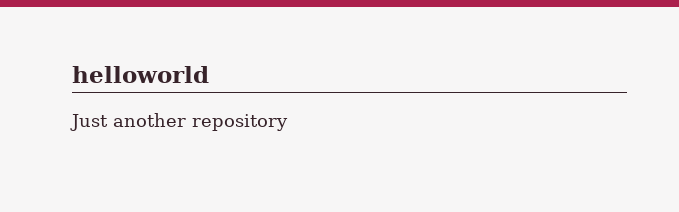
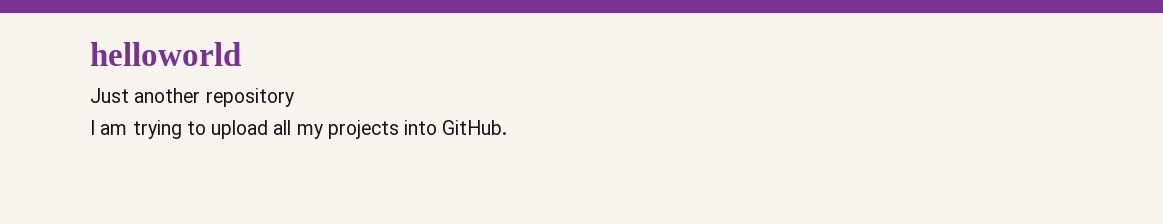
(288, 122) none -> [90,120,508,139] // I am trying to upload all my projects into GitHub.

